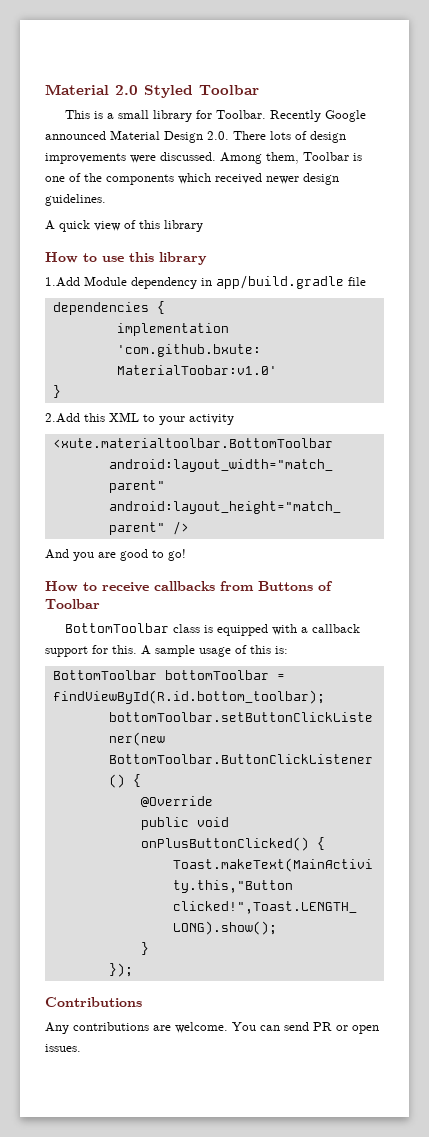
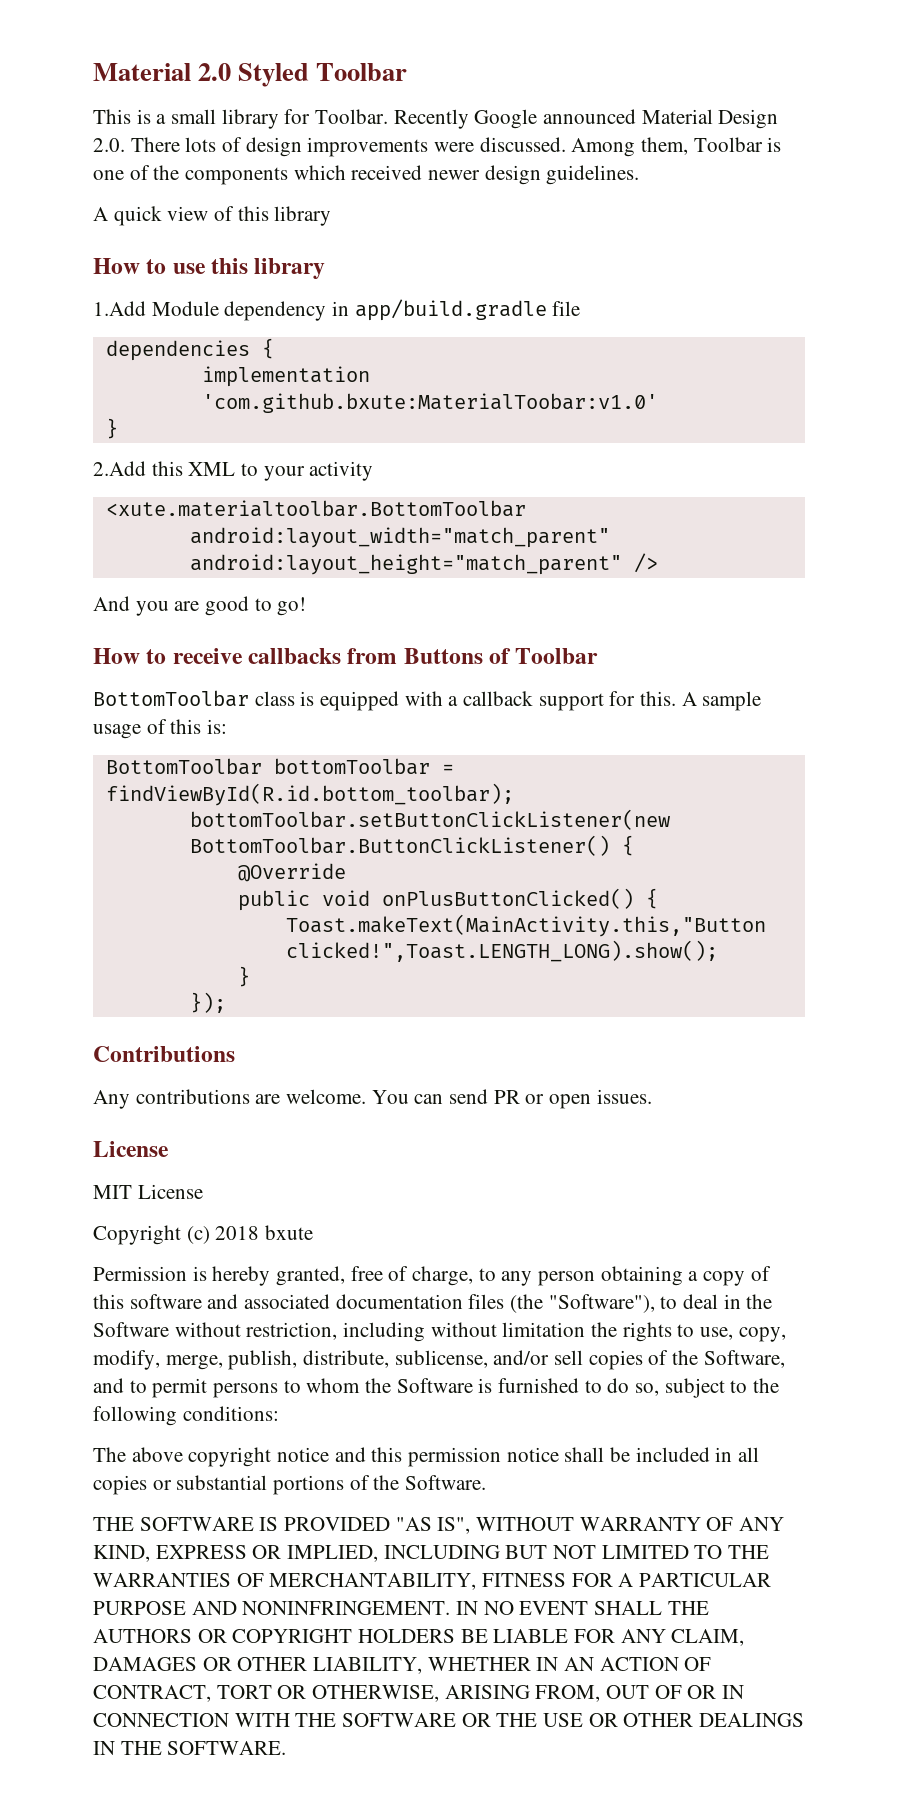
(81, 1048) none -> [93,1141,169,1157] [93,1184,203,1199] [93,1225,314,1245] [93,1266,771,1286] [93,1294,773,1313] [93,1322,786,1342] [93,1350,785,1370] [93,1378,780,1398] [93,1406,279,1426] [93,1447,760,1467] [93,1475,487,1495] [93,1517,785,1534] [93,1545,770,1562] [93,1573,772,1590] [93,1601,709,1615] [93,1629,745,1646] [93,1657,712,1674] [93,1685,745,1702] [93,1713,805,1727] [93,1741,287,1755] // License // MIT License // Copyright (c) 2018 bxute // Permission is hereby granted, free of charge, to any person obtaining a copy of this software and associated documentation files (the "Software"), to deal in the Software without restriction, including without limitation the rights to use, copy, modify, merge, publish, distribute, sublicense, and/or sell copies of the Software, and to permit persons to whom the Software is furnished to do so, subject to the following conditions: // The above copyright notice and this permission notice shall be included in all copies or substantial portions of the Software. // THE SOFTWARE IS PROVIDED "AS IS", WITHOUT WARRANTY OF ANY KIND, EXPRESS OR IMPLIED, INCLUDING BUT NOT LIMITED TO THE WARRANTIES OF MERCHANTABILITY, FITNESS FOR A PARTICULAR PURPOSE AND NONINFRINGEMENT. IN NO EVENT SHALL THE AUTHORS OR COPYRIGHT HOLDERS BE LIABLE FOR ANY CLAIM, DAMAGES OR OTHER LIABILITY, WHETHER IN AN ACTION OF CONTRACT, TORT OR OTHERWISE, ARISING FROM, OUT OF OR IN CONNECTION WITH THE SOFTWARE OR THE USE OR OTHER DEALINGS IN THE SOFTWARE.

